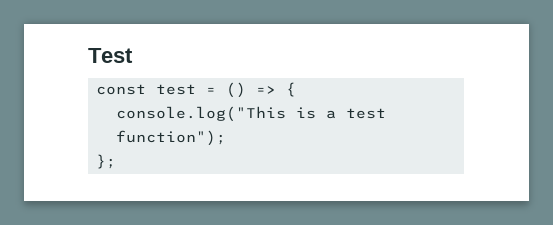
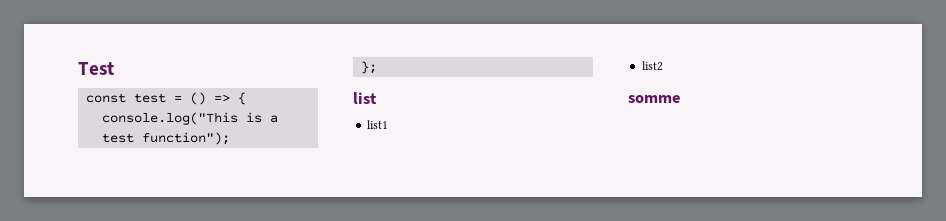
(117, 161) none -> [353,92,377,104] [366,120,388,129] [641,61,663,71] [628,95,681,103] // list // list1 // list2 // somme

